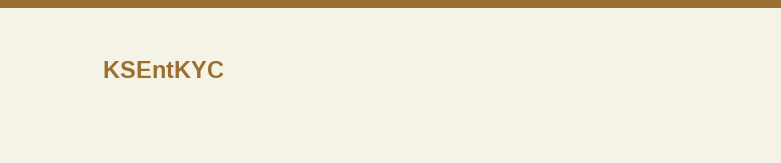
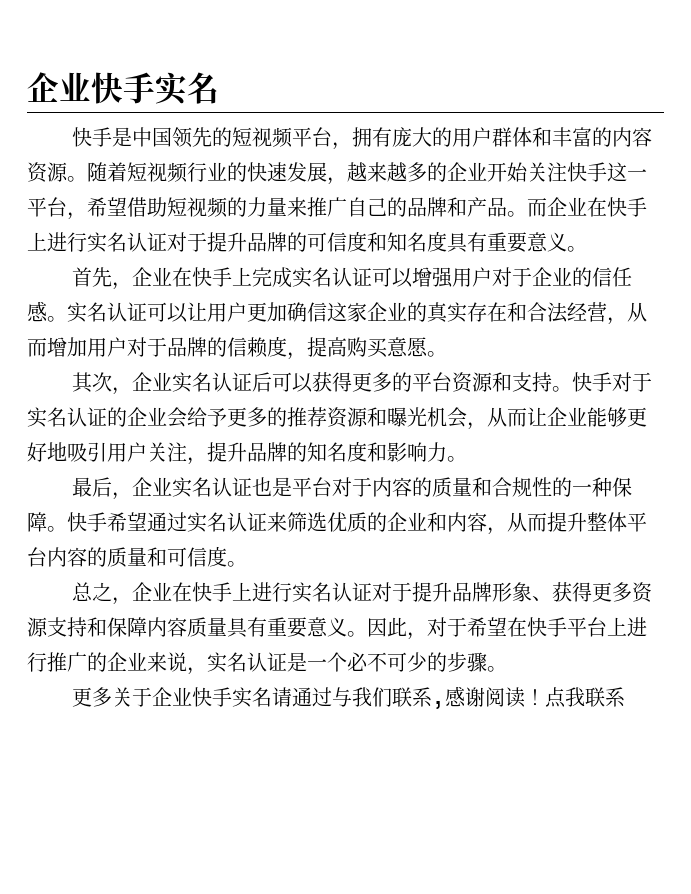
[103,61,224,78] KSEntKYC -> [27,72,219,106] [72,127,653,150] [27,162,647,185] [27,197,647,220] [27,231,587,253] [72,267,633,290] [27,301,647,325] [27,336,447,360] [72,372,653,395] [27,407,647,430] [27,441,467,465] [72,477,633,500] [27,512,647,535] [27,546,247,567] [72,582,654,605] [27,617,647,640] [27,652,507,675] [72,686,626,709] 企业快手实名 // 快手是中国领先的短视频平台，拥有庞大的用户群体和丰富的内容资源。随着短视频行业的快速发展，越来越多的企业开始关注快手这一平台，希望借助短视频的力量来推广自己的品牌和产品。而企业在快手上进行实名认证对于提升品牌的可信度和知名度具有重要意义。 // 首先，企业在快手上完成实名认证可以增强用户对于企业的信任感。实名认证可以让用户更加确信这家企业的真实存在和合法经营，从而增加用户对于品牌的信赖度，提高购买意愿。 // 其次，企业实名认证后可以获得更多的平台资源和支持。快手对于实名认证的企业会给予更多的推荐资源和曝光机会，从而让企业能够更好地吸引用户关注，提升品牌的知名度和影响力。 // 最后，企业实名认证也是平台对于内容的质量和合规性的一种保障。快手希望通过实名认证来筛选优质的企业和内容，从而提升整体平台内容的质量和可信度。 // 总之，企业在快手上进行实名认证对于提升品牌形象、获得更多资源支持和保障内容质量具有重要意义。因此，对于希望在快手平台上进行推广的企业来说，实名认证是一个必不可少的步骤。 // 更多关于企业快手实名请通过与我们联系,感谢阅读！点我联系

